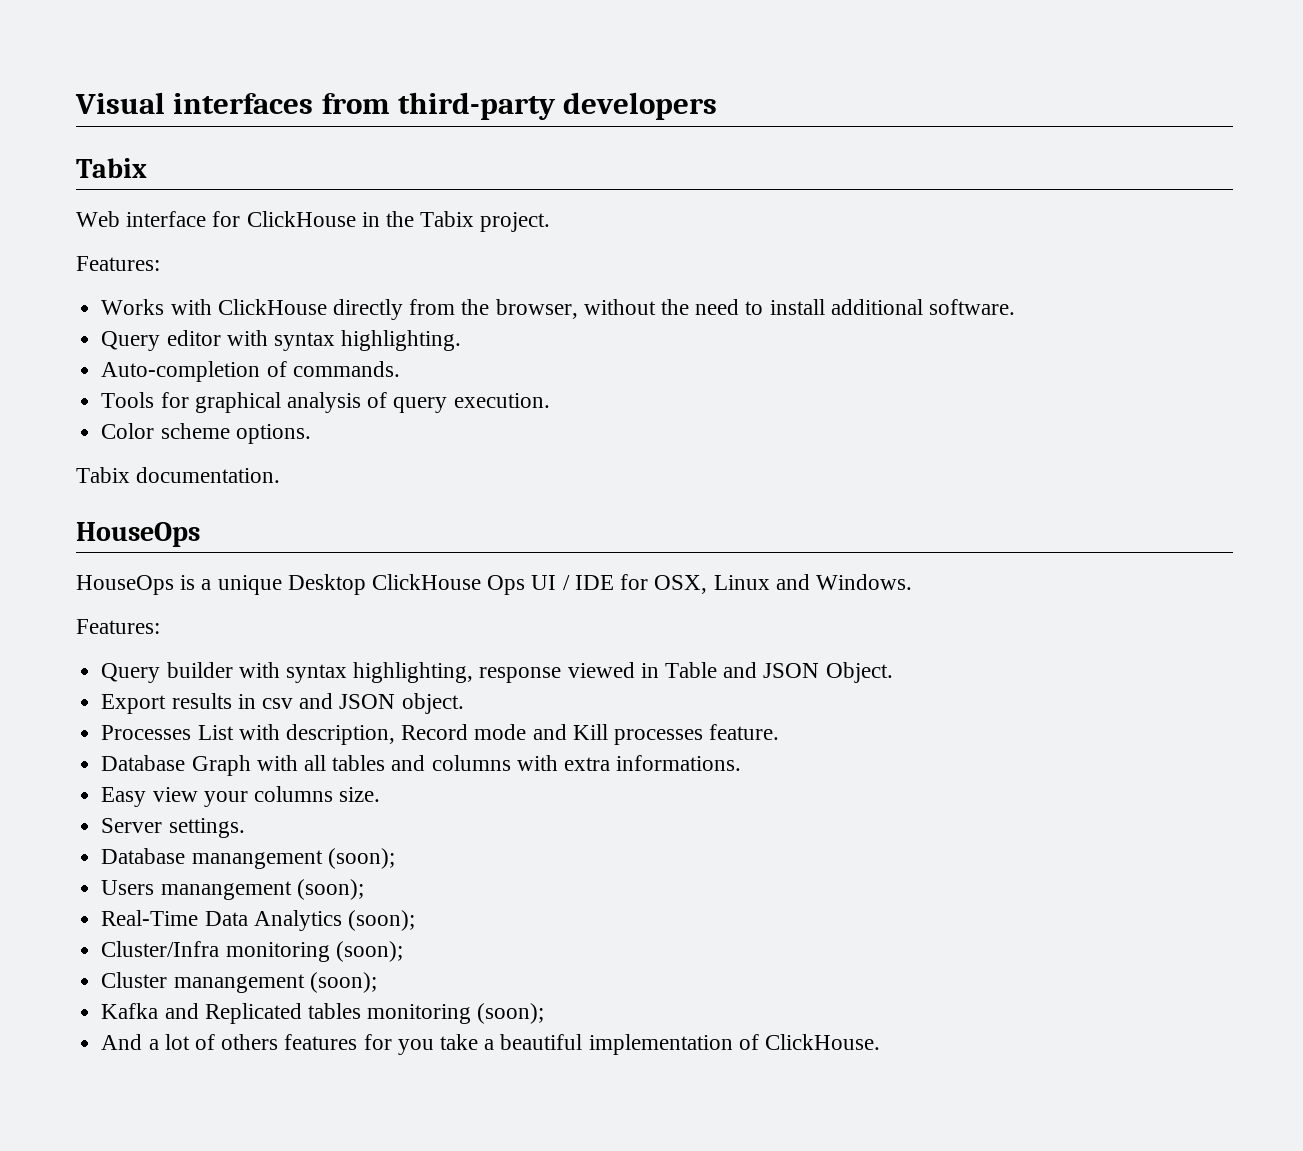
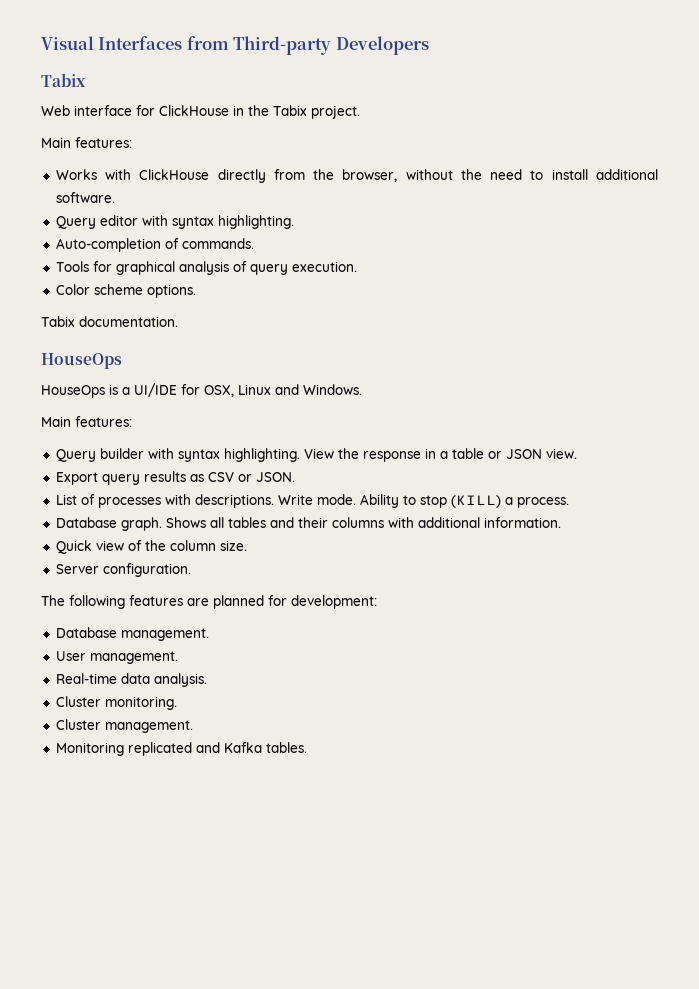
[173,92,718,120] interfaces from third-party developers -> [98,36,429,55] Interfaces from Third-party Developers
[76,256,160,271] Features: -> [41,137,132,148] Main features:
[217,574,614,595] unique Desktop ClickHouse Ops UI / IDE -> [134,383,177,397] UI/IDE
[76,619,160,634] Features: -> [41,416,132,427] Main features:
[353,662,893,683] [101,693,464,714] [101,724,780,745] [101,755,298,776] highlighting, response viewed in Table and JSON Object. // Export results in csv and JSON object. // Processes List with description, Record mode and Kill processes feature. // Database Graph with -> [223,448,577,462] [55,471,295,485] [55,494,569,508] [55,517,206,531] highlighting. View the response in a table or JSON view. // Export query results as CSV or JSON. // List of processes with descriptions. Write mode. Ability to stop (KILL) a process. // Database graph. Shows
(426, 763) none -> [297,517,328,528] their
[563,755,742,771] [101,786,381,807] [101,818,245,838] [101,848,395,869] [101,879,364,900] [101,910,415,931] [101,941,403,962] [101,972,377,993] [101,1003,545,1024] [101,1034,881,1055] extra informations. // Easy view your columns size. // Server settings. // Database manangement (soon); // Users manangement (soon); // Real-Time Data Analytics (soon); // Cluster/Infra monitoring (soon); // Cluster manangement (soon); // Kafka and Replicated tables monitoring (soon); // And a lot of others features for you take a beautiful implementation of ClickHouse. -> [417,517,561,528] [55,540,247,554] [55,563,191,577] [41,595,377,609] [55,627,209,641] [55,651,178,664] [55,673,207,687] [55,696,177,710] [55,719,193,733] [55,742,307,756] additional information. // Quick view of the column size. // Server configuration. // The following features are planned for development: // Database management. // User management. // Real-time data analysis. // Cluster monitoring. // Cluster management. // Monitoring replicated and Kafka tables.

